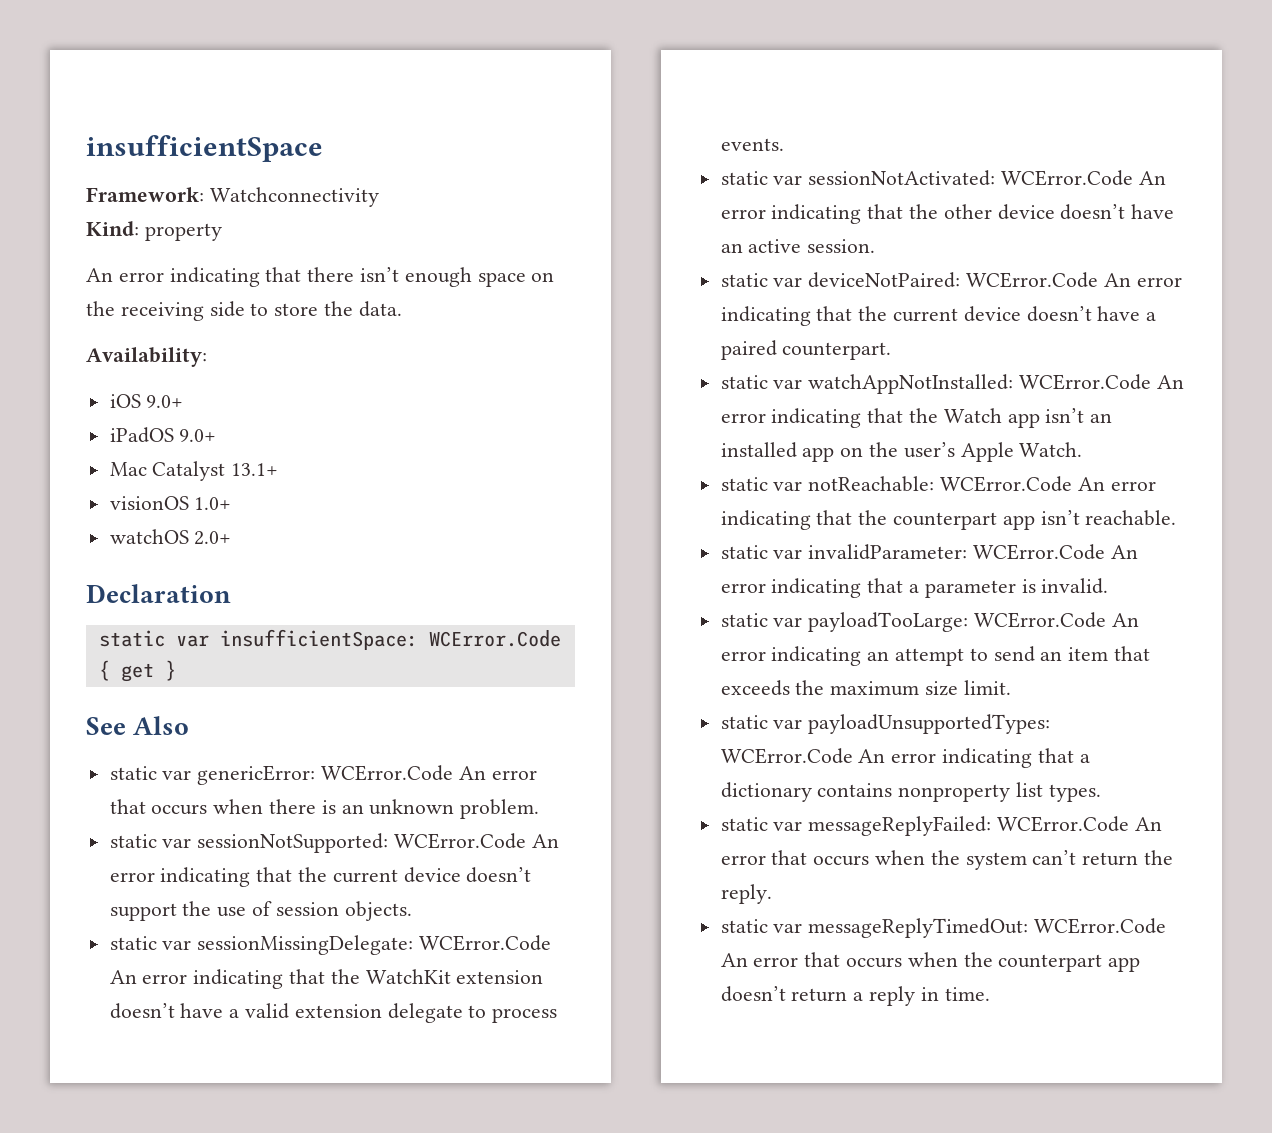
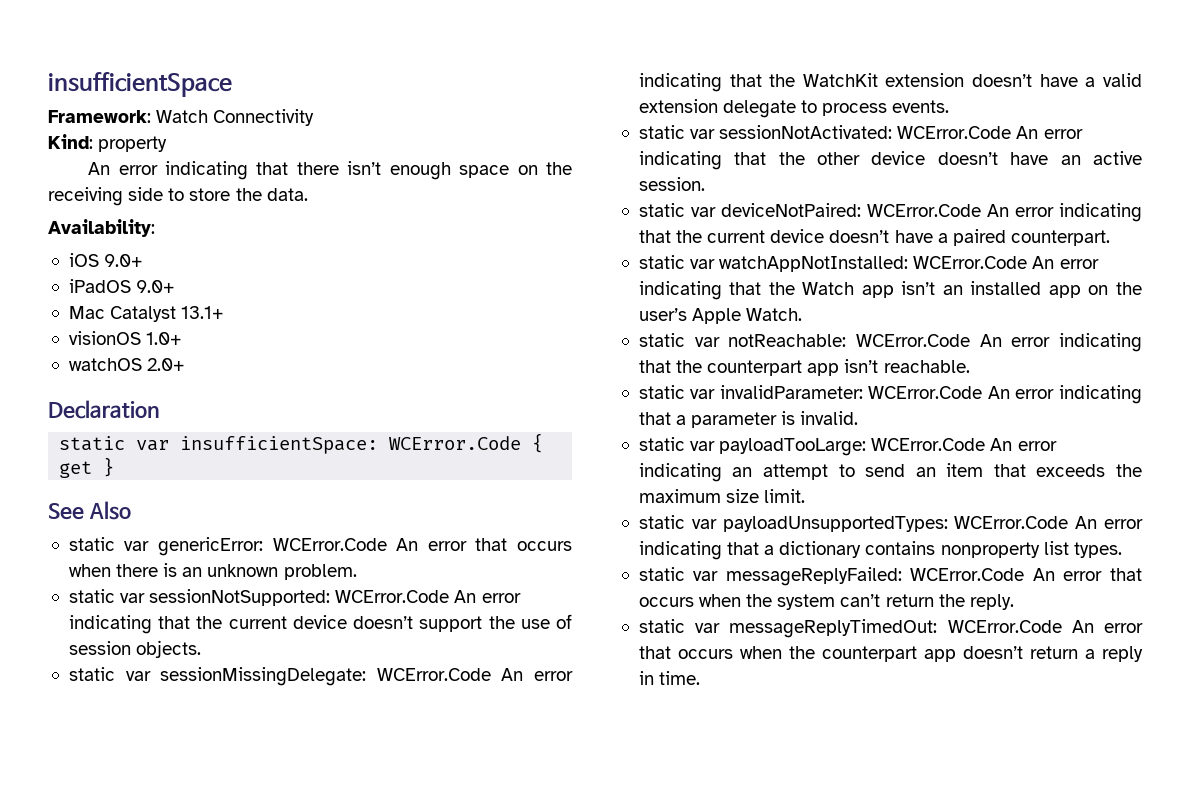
[209,187,379,207] Watchconnectivity -> [156,109,315,126] Watch Connectivity

